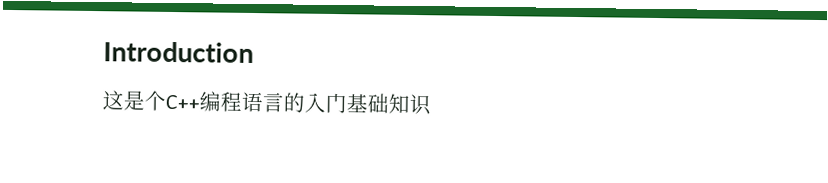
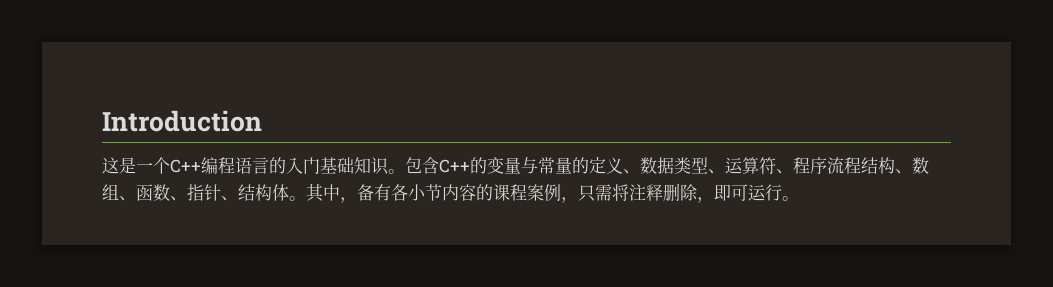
(145, 100) none -> [136,162,153,172] 一
(431, 104) none -> [388,157,929,174] [102,183,799,203] 。包含C++的变量与常量的定义、数据类型、运算符、程序流程结构、数组、函数、指针、结构体。其中，备有各小节内容的课程案例，只需将注释删除，即可运行。

